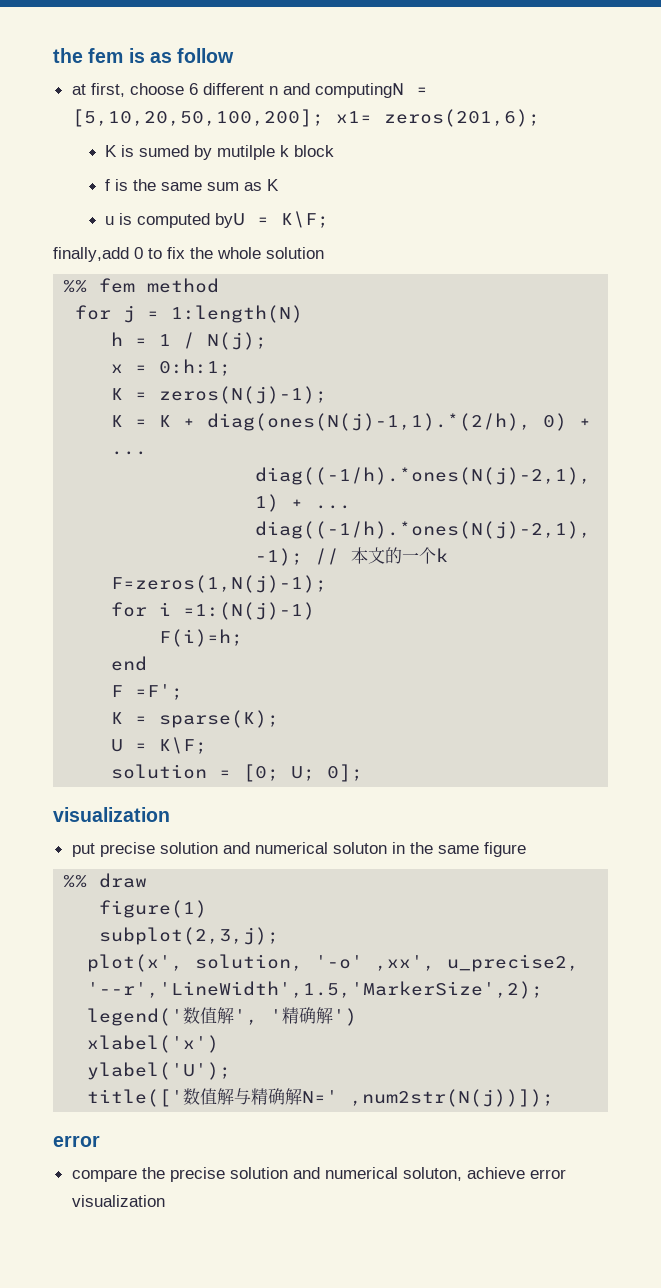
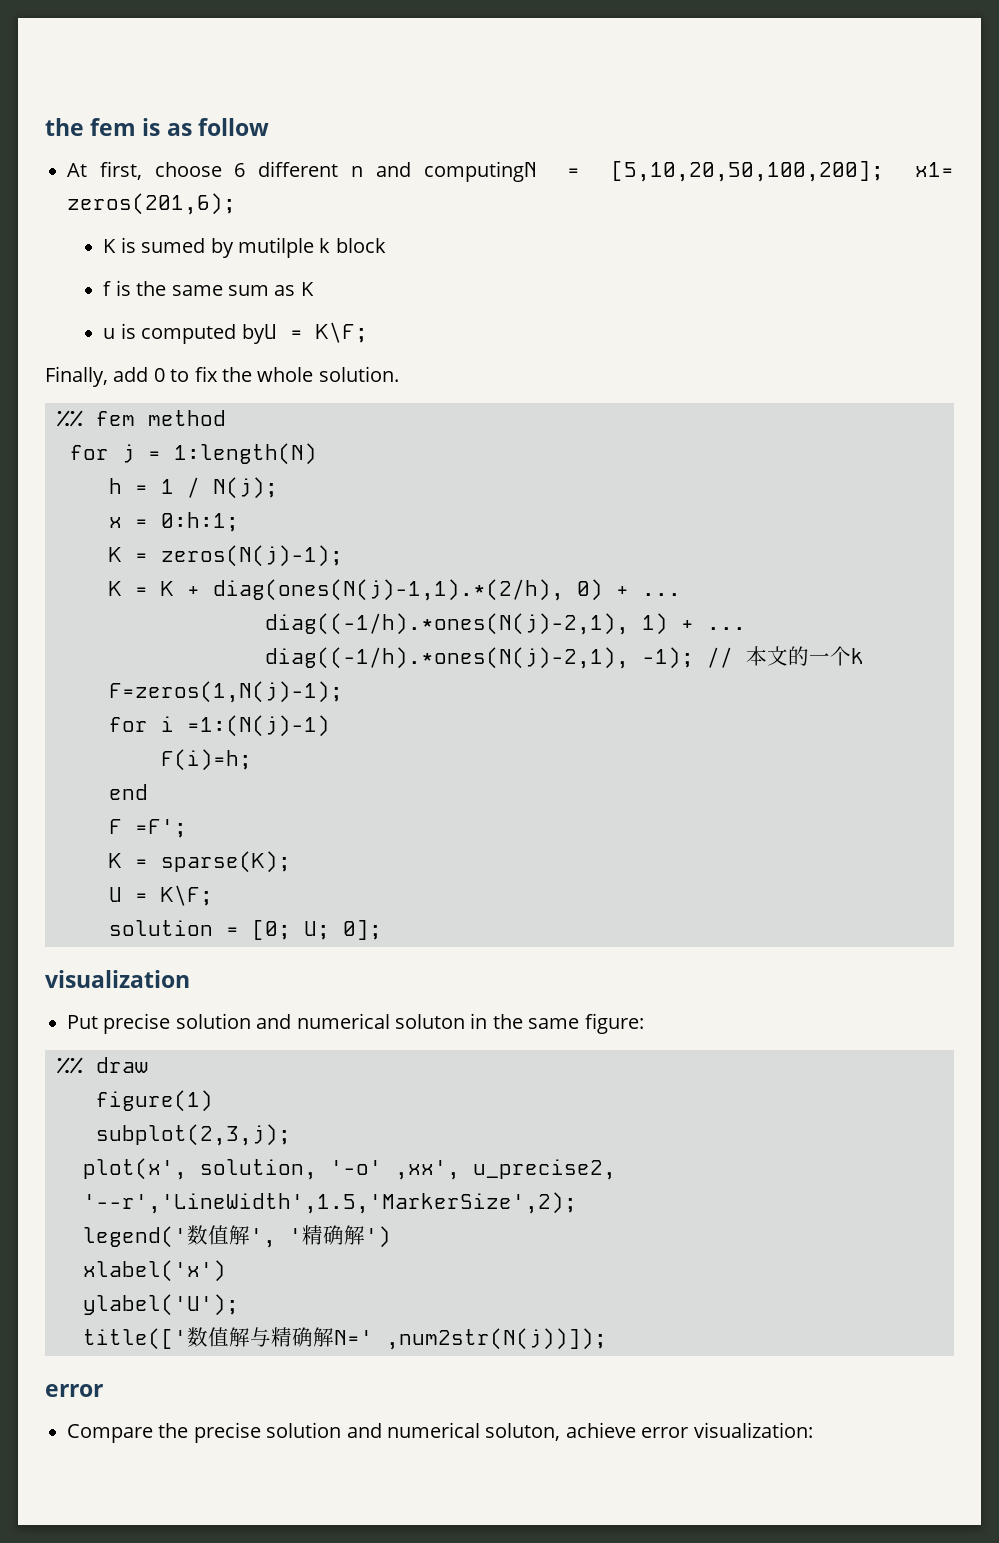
[71,84,86,95] at -> [67,163,87,177] At
[53,247,129,262] finally,add -> [45,366,149,387] Finally, add
[266,247,324,259] solution -> [318,366,399,382] solution.
[71,843,95,857] put -> [67,1015,98,1029] Put
[483,842,526,857] figure -> [584,1013,644,1034] figure:
[71,1169,137,1182] compare -> [67,1424,153,1443] Compare
[71,1195,165,1207] visualization -> [693,1422,813,1438] visualization:

